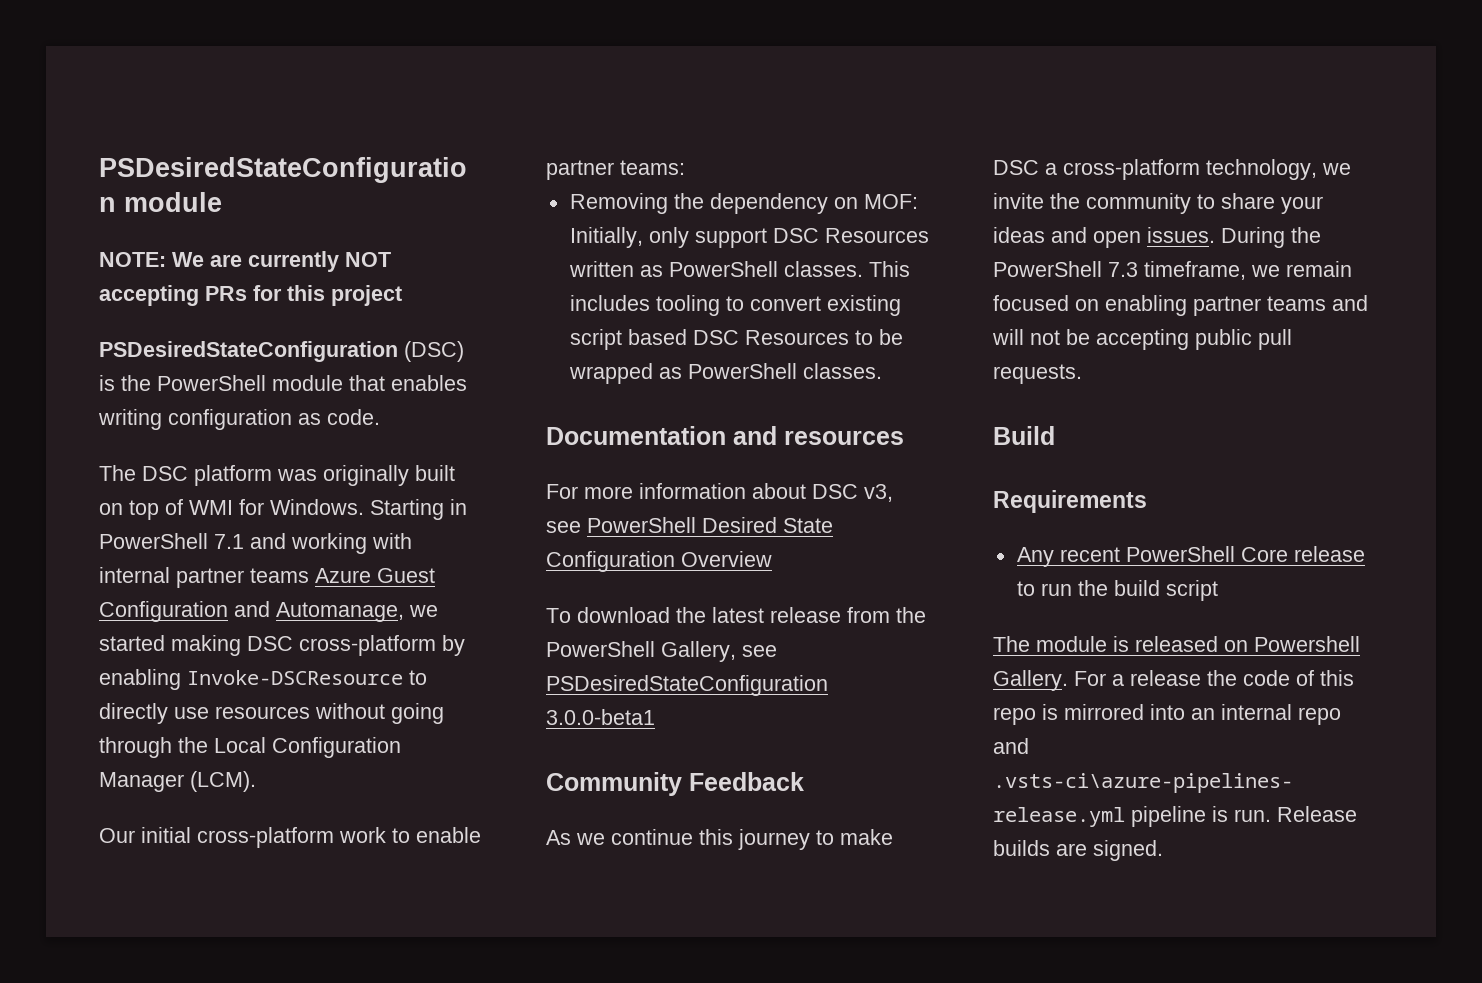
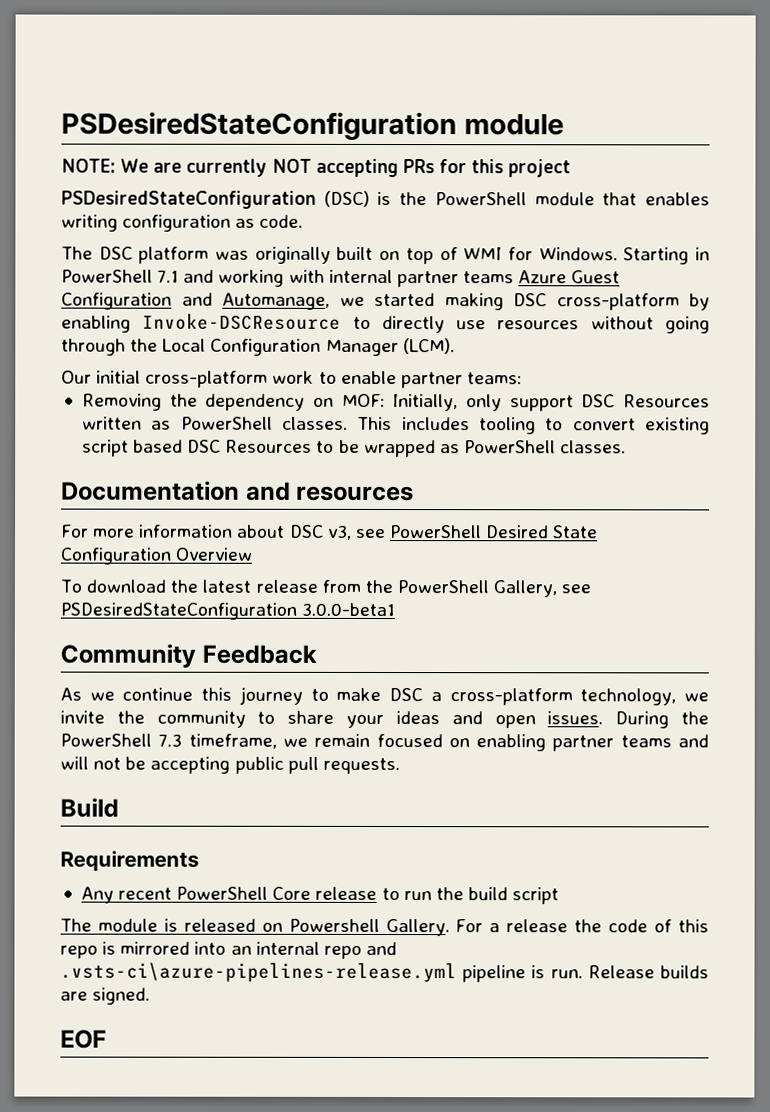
(1163, 850) none -> [60,1029,107,1049] // EOF

